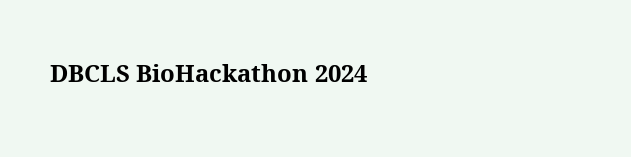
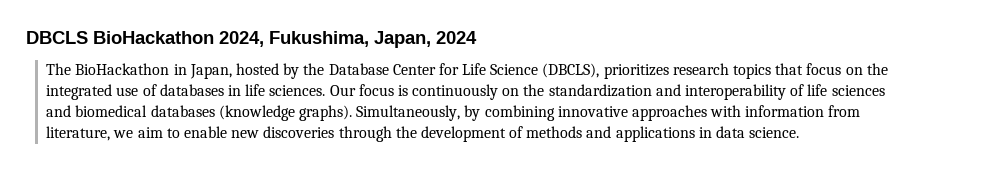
[314,65,367,82] 2024 -> [219,31,477,48] [46,63,888,79] [46,84,885,100] [46,105,861,121] [46,126,800,142] 2024, Fukushima, Japan, 2024 // The BioHackathon in Japan, hosted by the Database Center for Life Science (DBCLS), prioritizes research topics that focus on the integrated use of databases in life sciences. Our focus is continuously on the standardization and interoperability of life sciences and biomedical databases (knowledge graphs). Simultaneously, by combining innovative approaches with information from literature, we aim to enable new discoveries through the development of methods and applications in data science.

